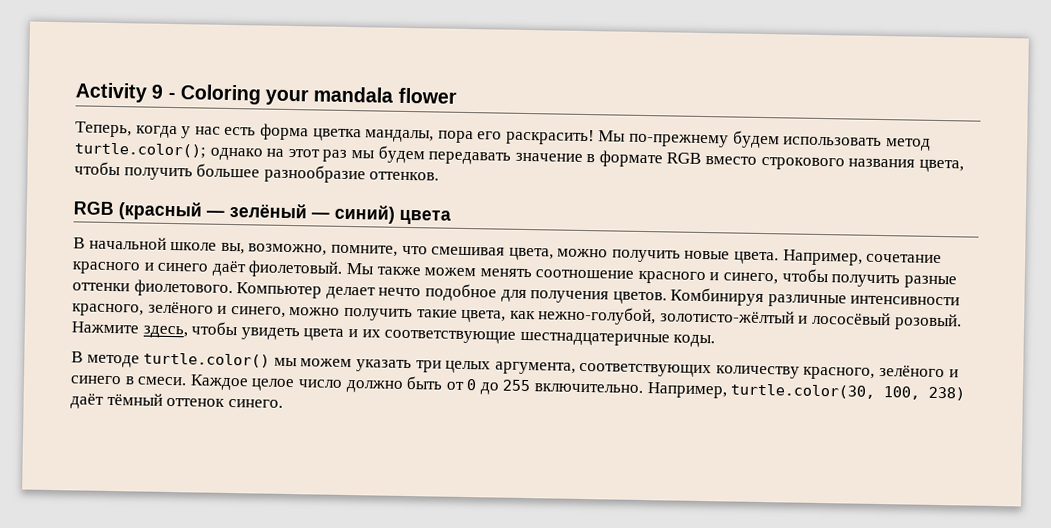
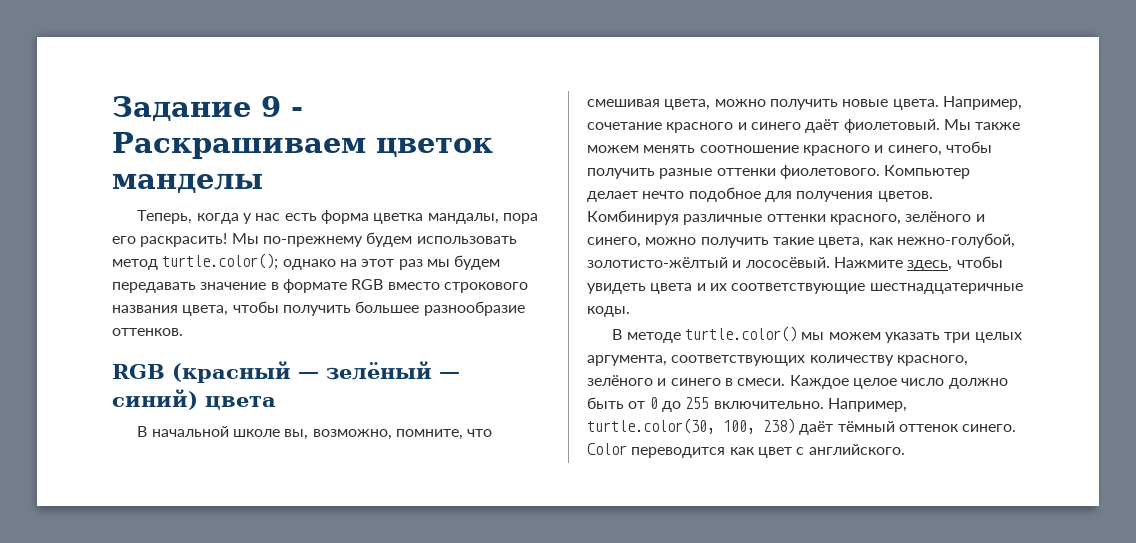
[75,82,148,103] Activity -> [112,96,251,121] Задание
[179,84,457,106] Coloring your mandala flower -> [112,132,493,159] [112,173,263,193] Раскрашиваем цветок манделы
[850,295,961,306] интенсивности -> [766,214,826,222] оттенки
[812,311,962,331] лососёвый розовый. -> [745,257,830,268] лососёвый.
(283, 403) none -> [587,443,905,458] Color переводится как цвет с английского.

